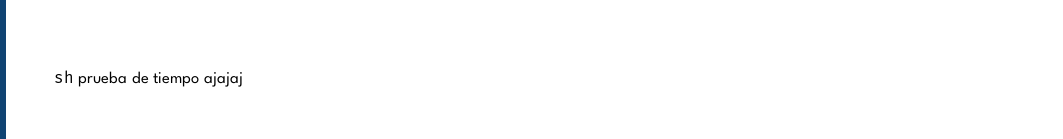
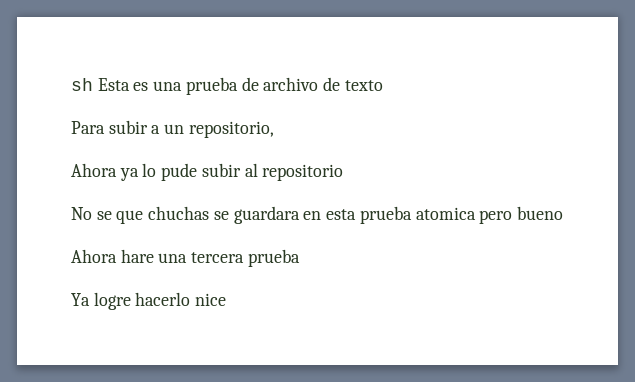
[78,71,243,87] prueba de tiempo ajajaj -> [97,77,383,95] [71,120,274,138] [71,163,344,181] [71,206,563,224] [71,249,300,267] [71,292,227,310] Esta es una prueba de archivo de texto // Para subir a un repositorio, // Ahora ya lo pude subir al repositorio // No se que chuchas se guardara en esta prueba atomica pero bueno // Ahora hare una tercera prueba // Ya logre hacerlo nice

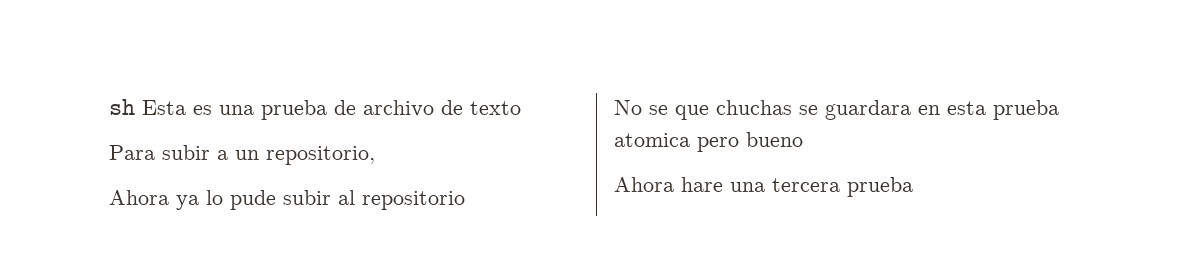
[71,292,227,310] // Ya logre hacerlo nice -> (913, 187) none

